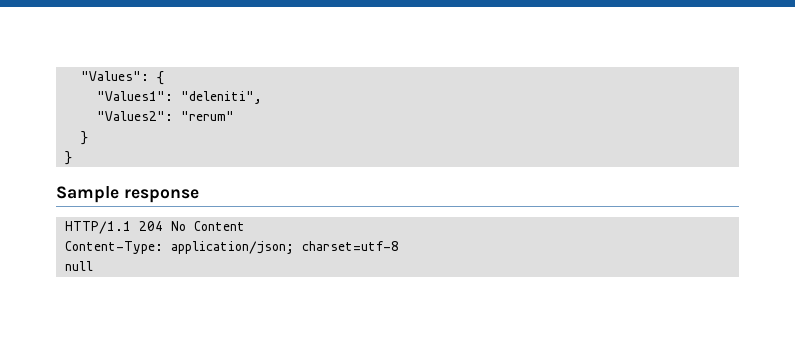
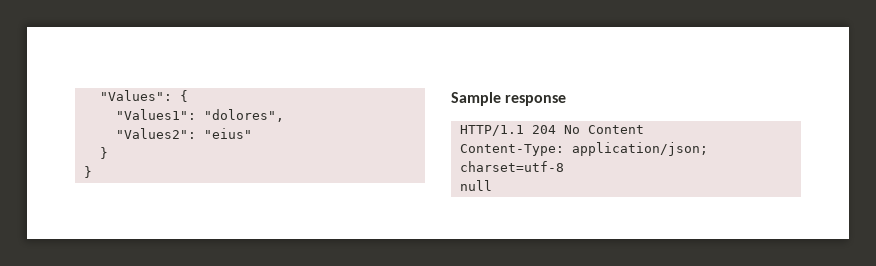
[181,91,262,104] "deleniti", -> [203,109,284,122] "dolores",
[181,111,234,121] "rerum" -> [203,128,252,139] "eius"

